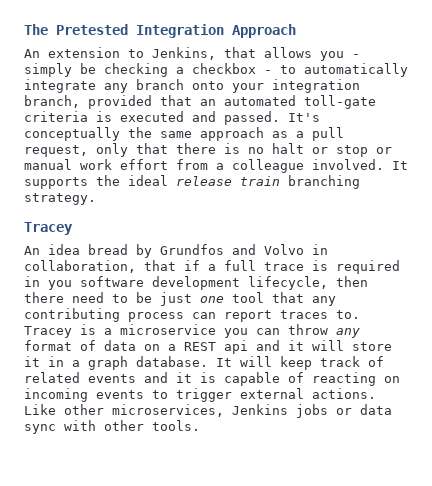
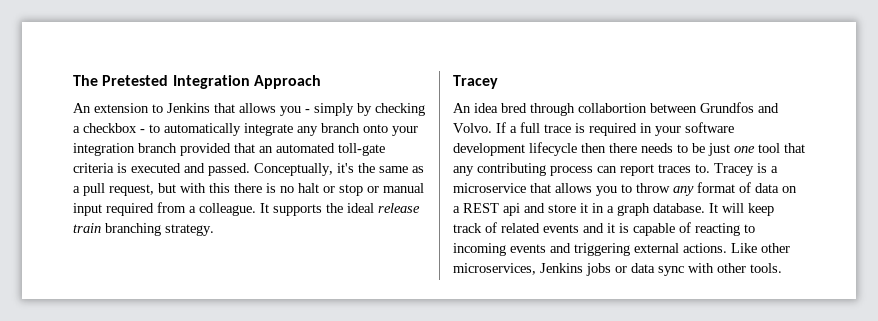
[152,47,216,60] Jenkins, -> [167,103,210,113] Jenkins
[80,63,96,74] be -> [357,103,372,116] by
[24,95,80,108] branch, -> [138,143,177,153] branch
[288,113,320,122] [24,127,120,141] It's conceptually -> [254,163,354,176] Conceptually, it's
[200,127,264,141] approach -> (408, 169) none
[96,143,168,157] only that -> [158,183,230,193] but with this
[80,159,384,173] work effort from a colleague involved. -> [73,202,256,216] input required from a colleague.
[88,244,328,258] [24,260,200,273] bread by Grundfos and Volvo in collaboration, that if -> [501,102,779,116] [453,122,506,133] bred through collabortion between Grundfos and Volvo. If
[48,280,72,290] you -> [655,126,681,136] your
[248,276,328,290] lifecycle, -> [529,142,577,156] lifecycle
[72,292,104,303] need -> [641,143,673,153] needs
[224,328,280,338] you can -> [530,183,632,196] that allows you to
[288,340,344,351] it will -> (545, 208) none
[384,376,400,383] on -> [744,224,755,233] to
[152,388,232,402] to trigger -> [550,243,630,256] and triggering

